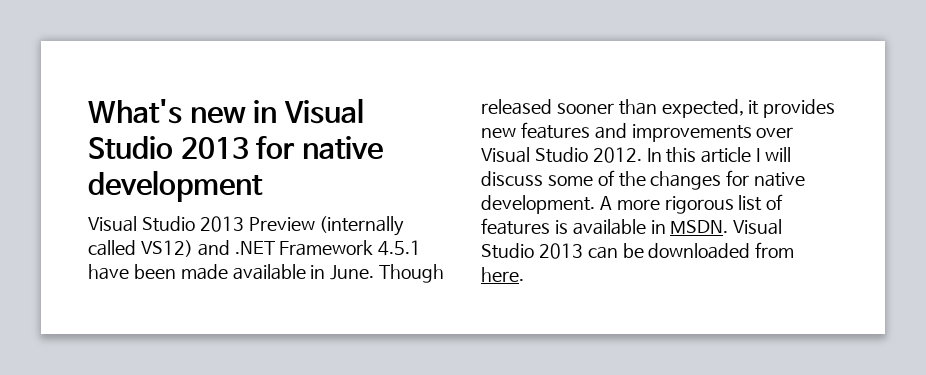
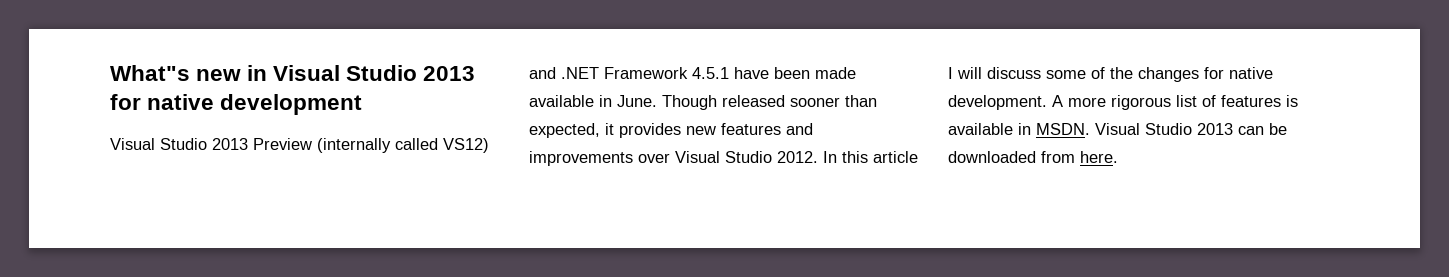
[88,99,182,124] What's -> [110,65,190,81] What"s

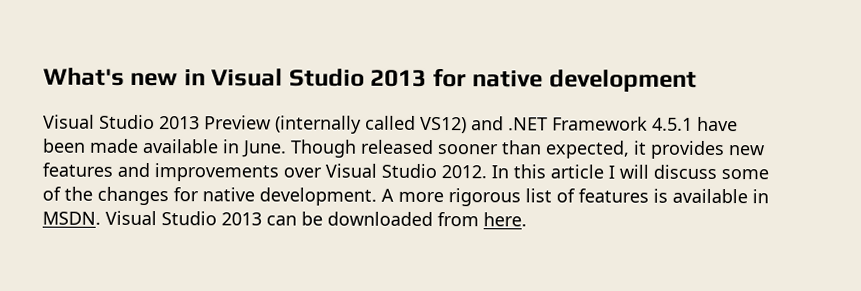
[110,65,190,81] What"s -> [43,67,125,86] What's

